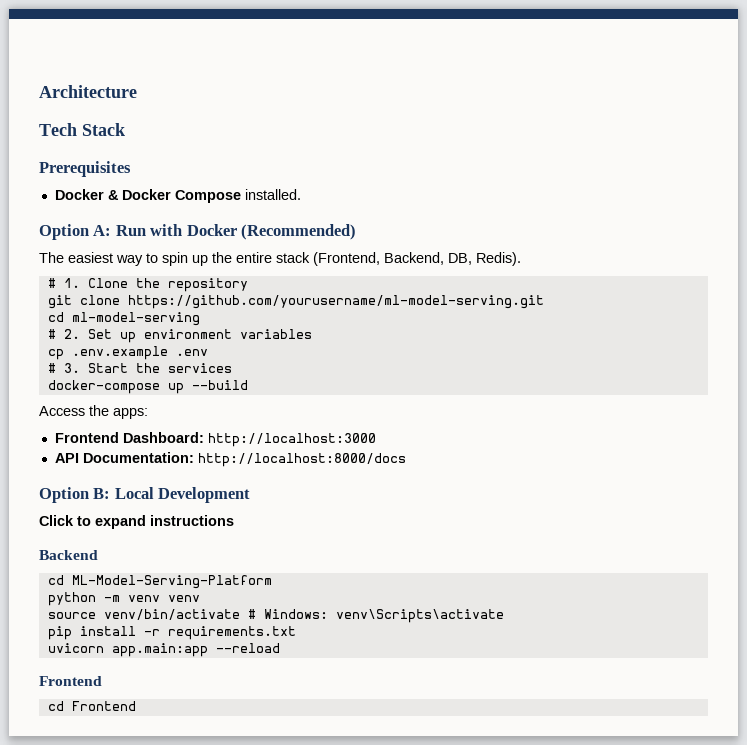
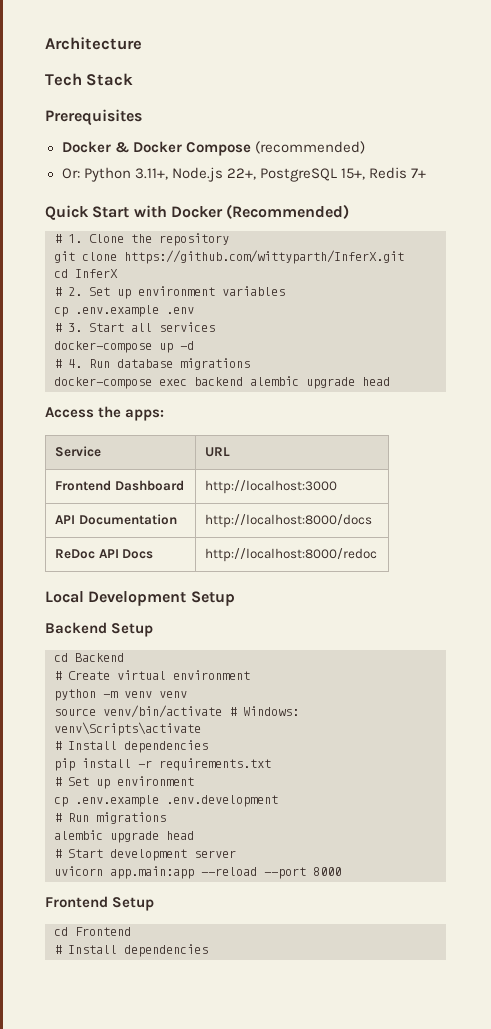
[244,189,301,200] [39,224,357,240] [39,252,521,266] installed. // Option A: Run with Docker (Recommended) // The easiest way to spin up the entire stack (Frontend, Backend, DB, Redis). -> [254,141,365,154] [61,167,426,182] [45,204,350,220] (recommended) // Or: Python 3.11+, Node.js 22+, PostgreSQL 15+, Redis 7+ // Quick Start with Docker (Recommended)
[127,295,544,309] [47,312,200,326] https://github.com/yourusername/ml-model-serving.git // cd ml-model-serving -> [124,250,404,264] [54,269,118,278] https://github.com/wittyparth/InferX.git // cd InferX
[135,363,160,373] the -> [131,323,152,332] all
[191,380,248,390] [39,405,148,419] [54,432,376,447] [54,452,406,467] [39,487,251,503] [39,515,234,529] [39,550,98,560] [47,575,272,589] --build // Access the apps: // Frontend Dashboard: http://localhost:3000 // API Documentation: http://localhost:8000/docs // Option B: Local Development // Click to expand instructions // Backend // cd ML-Model-Serving-Platform -> [180,341,194,350] [54,358,250,370] [54,376,390,389] [45,406,165,421] [54,446,101,457] [204,447,230,457] [54,480,184,491] [204,480,337,494] [54,514,177,525] [204,514,372,528] [54,549,154,559] [204,548,377,562] [45,591,235,606] [45,622,154,637] [54,653,124,662] [54,670,250,680] -d // # 4. Run database migrations // docker-compose exec backend alembic upgrade head // Access the apps: // Service | URL // Frontend Dashboard | http://localhost:3000 // API Documentation | http://localhost:8000/docs // ReDoc API Docs | http://localhost:8000/redoc // Local Development Setup // Backend Setup // cd Backend // # Create virtual environment
(504, 616) none -> [54,740,208,753] // # Install dependencies
(296, 633) none -> [54,776,194,789] [54,795,278,807] [54,812,166,824] [54,830,194,843] [54,849,236,861] // # Set up environment // cp .env.example .env.development // # Run migrations // alembic upgrade head // # Start development server
[39,676,102,686] // Frontend -> [264,867,341,879] [45,896,155,911] --port 8000 // Frontend Setup
(136, 706) none -> [54,944,208,957] // # Install dependencies

